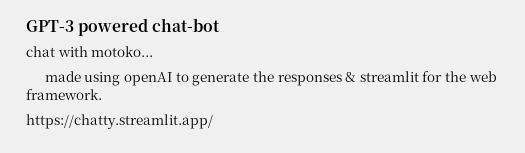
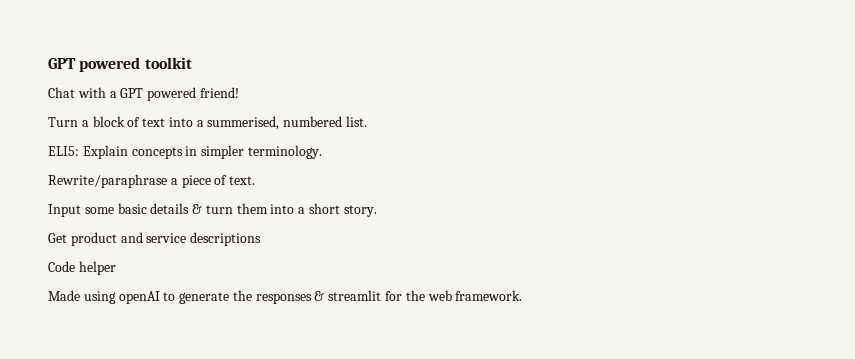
[26,18,221,36] [26,46,154,57] [44,71,81,82] GPT-3 powered chat-bot // chat with motoko... // made -> [48,57,192,72] [48,87,239,101] [48,116,368,130] [48,145,322,159] [48,174,256,188] [48,203,377,217] [48,232,262,246] [48,261,116,275] [48,290,80,301] GPT powered toolkit // Chat with a GPT powered friend! // Turn a block of text into a summerised, numbered list. // ELI5: Explain concepts in simpler terminology. // Rewrite/paraphrase a piece of text. // Input some basic details & turn them into a short story. // Get product and service descriptions // Code helper // Made
[26,114,213,129] // https://chatty.streamlit.app/ -> (523, 295) none

